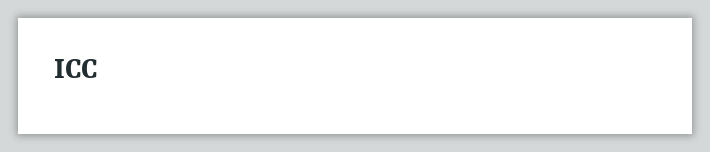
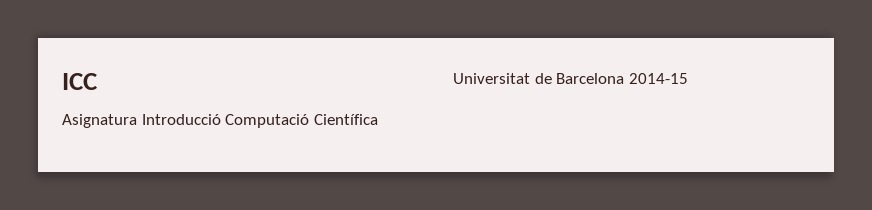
(97, 68) none -> [62,114,378,128] [453,73,688,84] // Asignatura Introducció Computació Científica Universitat de Barcelona 2014-15

